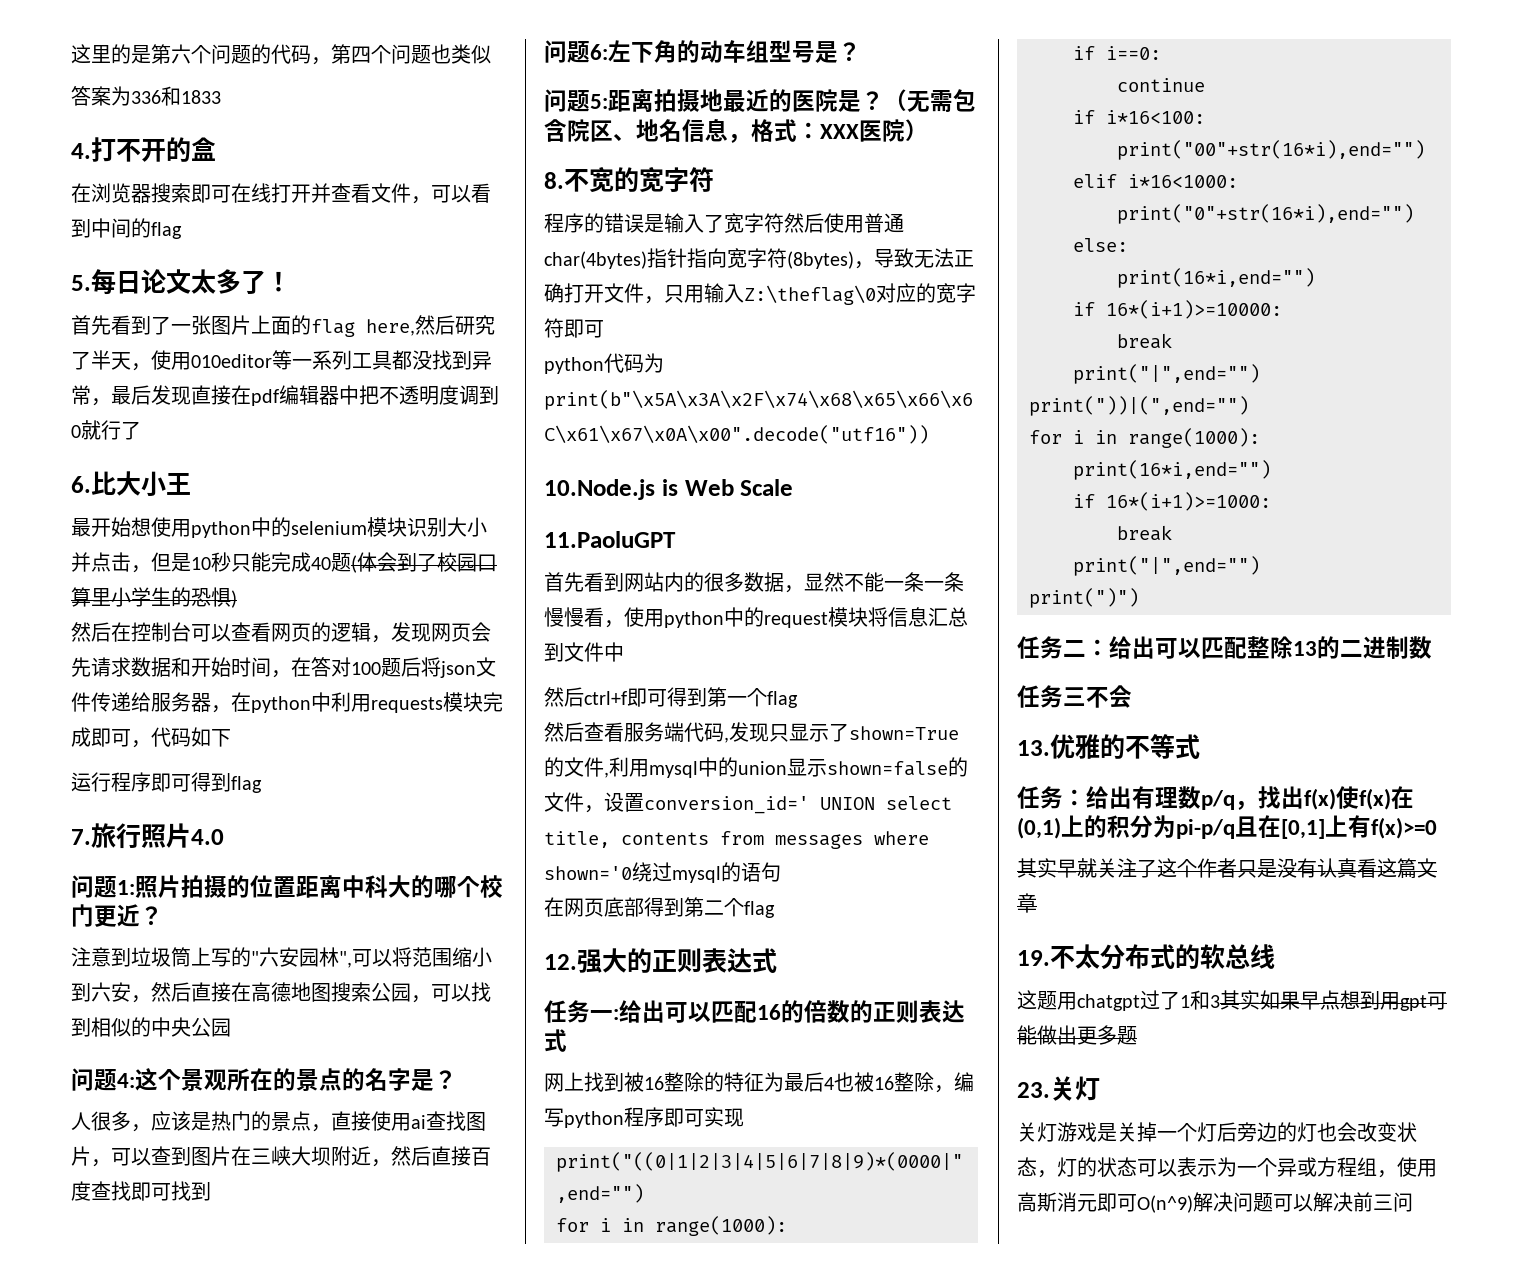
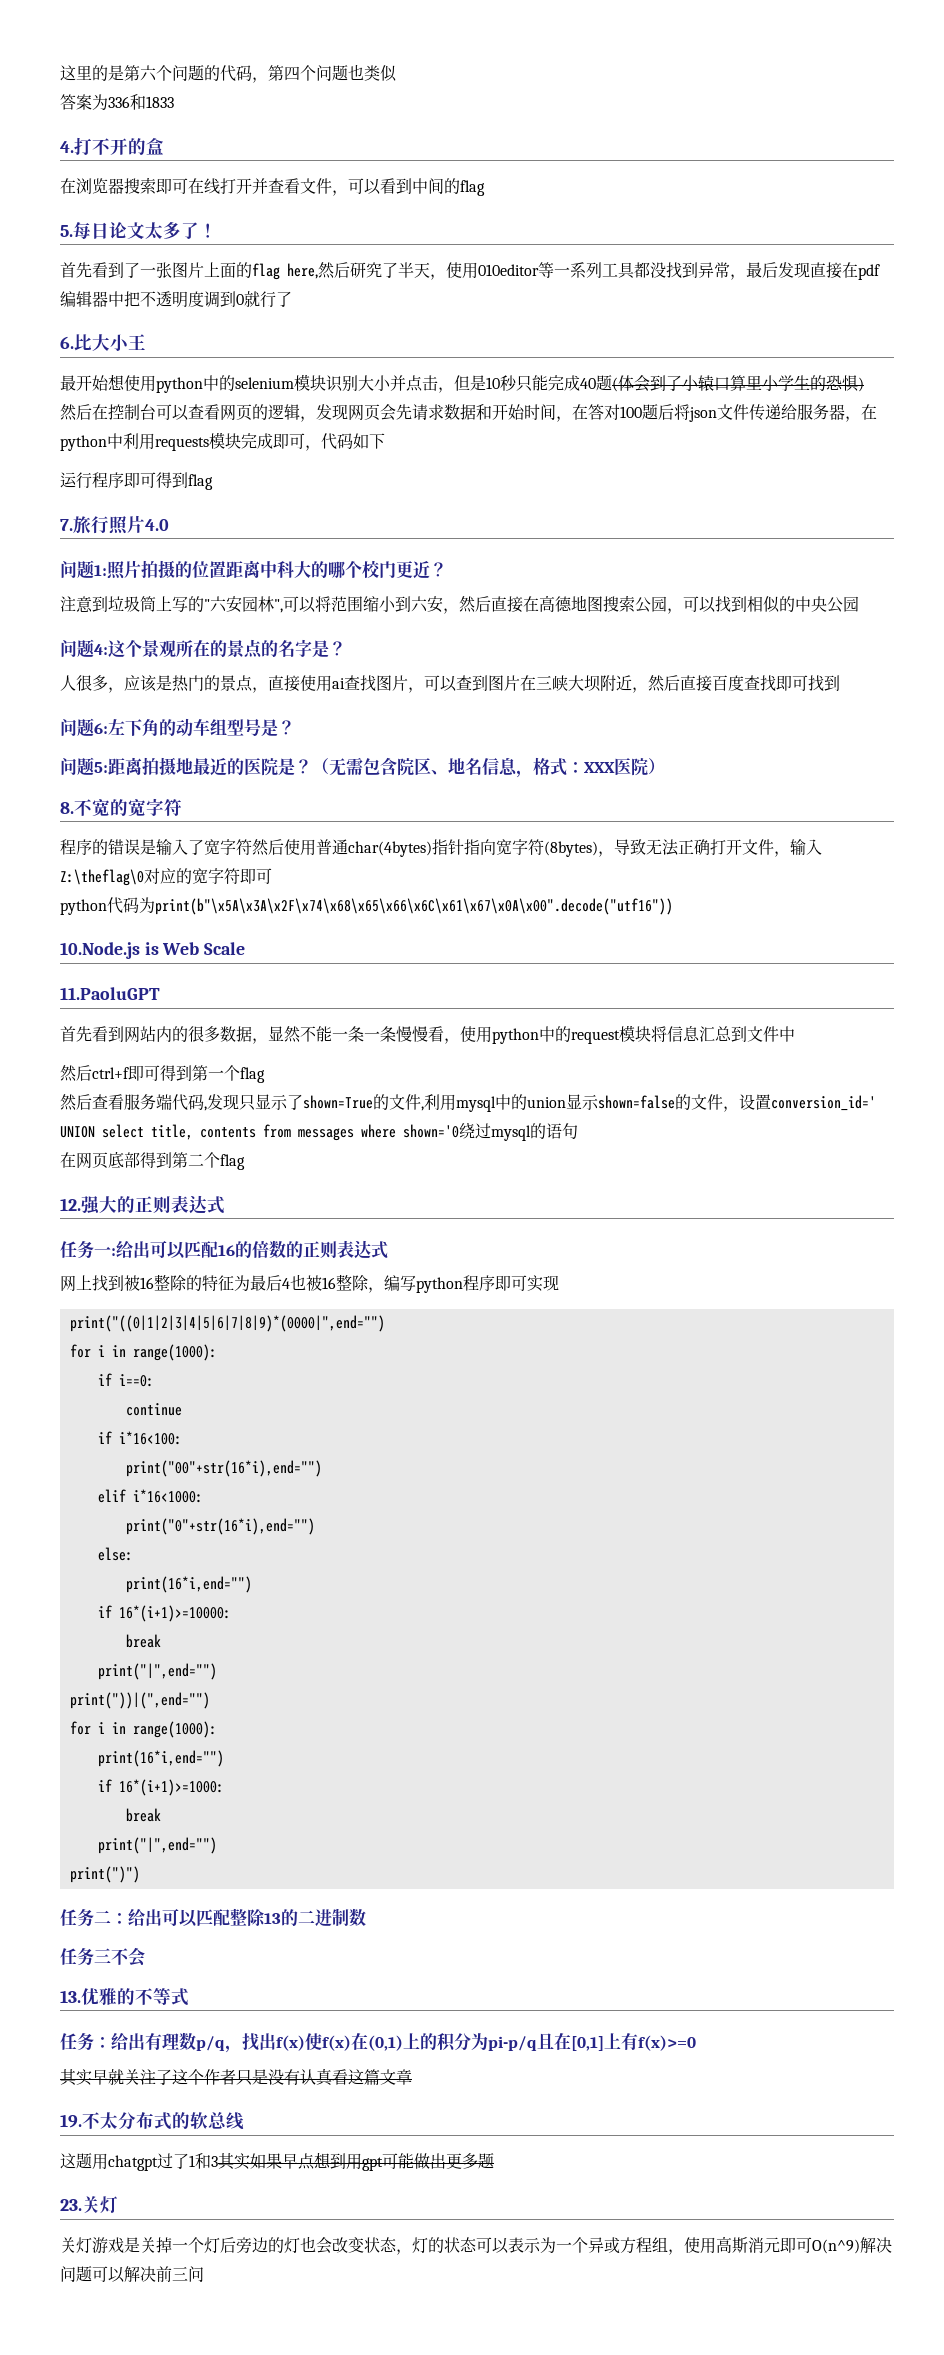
[437,552,477,572] 校园 -> [682,375,714,391] 小辕
[664,285,704,303] 只用 -> (790, 854) none

